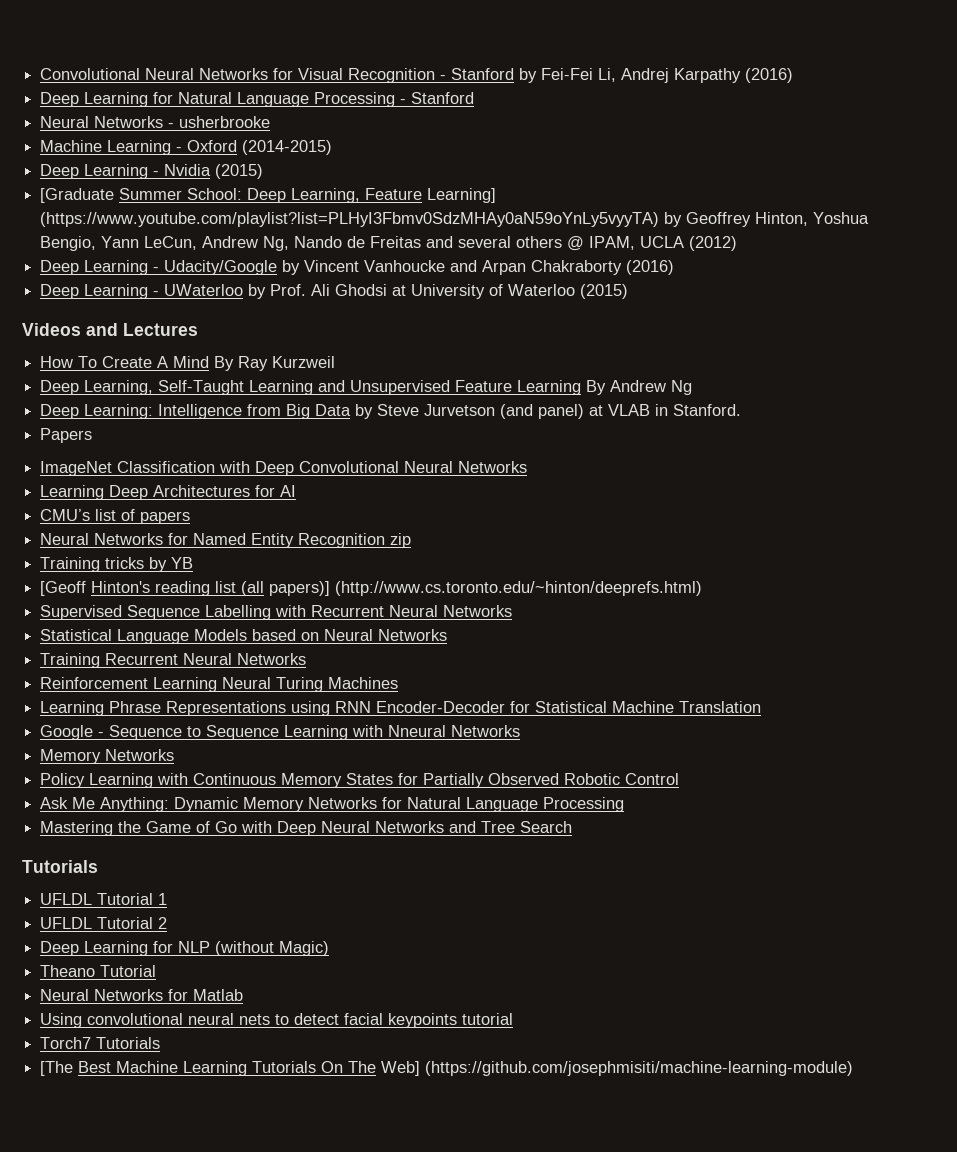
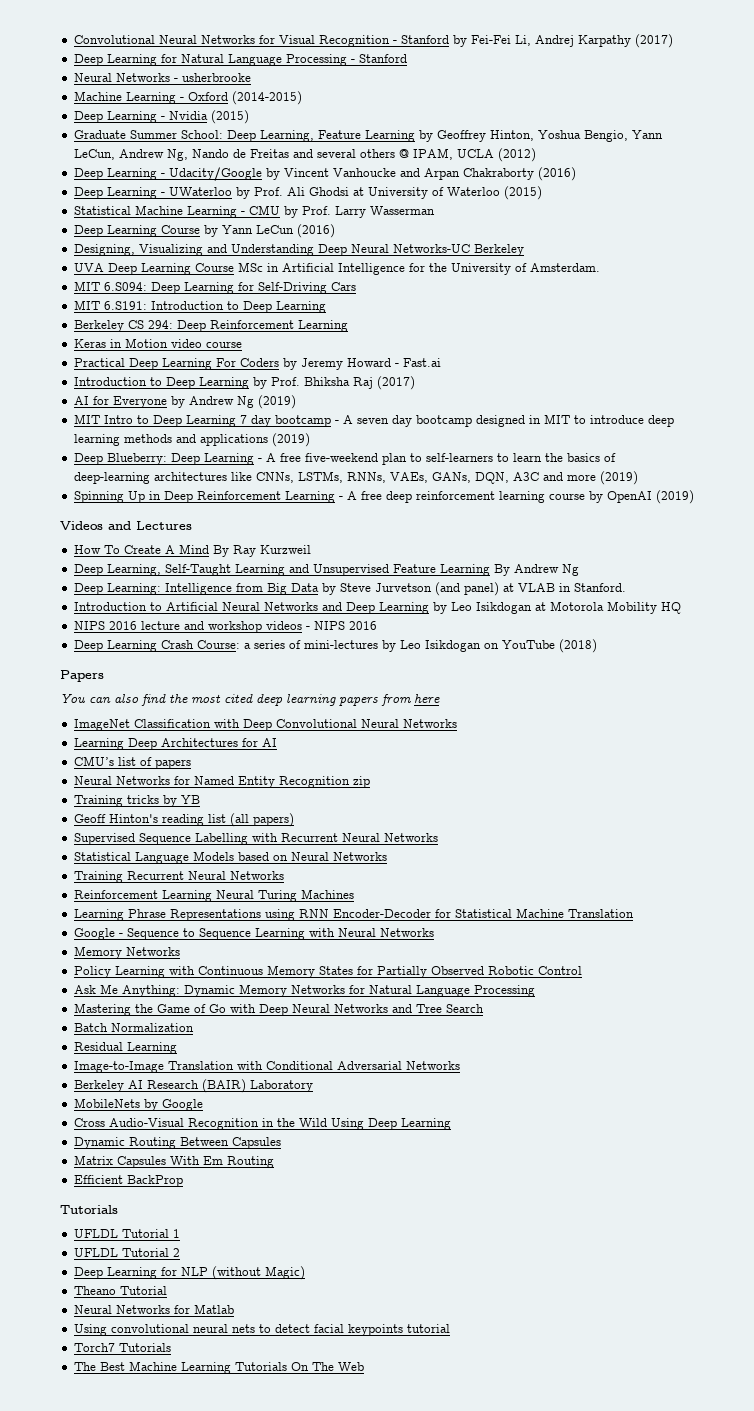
[745,68,794,83] (2016) -> [634,34,673,48] (2017)
[40,188,115,203] [Graduate -> [73,130,126,139] Graduate
[427,188,497,203] [40,212,660,227] Learning] (https://www.youtube.com/playlist?list=PLHyI3Fbmv0SdzMHAy0aN59oYnLy5vyyTA) -> [364,130,415,142] Learning
(629, 291) none -> [73,205,435,218] [73,224,335,238] [73,244,524,256] [73,262,600,275] [73,281,356,294] [73,300,326,313] [73,320,348,332] [73,338,242,348] [73,358,441,370] [73,376,415,390] [73,395,296,409] [73,414,674,427] [73,433,310,447] [73,453,616,465] [73,471,638,485] [73,490,694,504] // Statistical Machine Learning - CMU by Prof. Larry Wasserman // Deep Learning Course by Yann LeCun (2016) // Designing, Visualizing and Understanding Deep Neural Networks-UC Berkeley // UVA Deep Learning Course MSc in Artificial Intelligence for the University of Amsterdam. // MIT 6.S094: Deep Learning for Self-Driving Cars // MIT 6.S191: Introduction to Deep Learning // Berkeley CS 294: Deep Reinforcement Learning // Keras in Motion video course // Practical Deep Learning For Coders by Jeremy Howard - Fast.ai // Introduction to Deep Learning by Prof. Bhiksha Raj (2017) // AI for Everyone by Andrew Ng (2019) // MIT Intro to Deep Learning 7 day bootcamp - A seven day bootcamp designed in MIT to introduce deep learning methods and applications (2019) // Deep Blueberry: Deep Learning - A free five-weekend plan to self-learners to learn the basics of deep-learning architectures like CNNs, LSTMs, RNNs, VAEs, GANs, DQN, A3C and more (2019) // Spinning Up in Deep Reinforcement Learning - A free deep reinforcement learning course by OpenAI (2019)
[40,428,93,443] Papers -> [73,601,681,614] [73,621,377,633] [73,639,597,653] [60,670,104,682] [60,693,440,706] Introduction to Artificial Neural Networks and Deep Learning by Leo Isikdogan at Motorola Mobility HQ // NIPS 2016 lecture and workshop videos - NIPS 2016 // Deep Learning Crash Course: a series of mini-lectures by Leo Isikdogan on YouTube (2018) // Papers // You can also find the most cited deep learning papers from here
[40,581,87,596] [Geoff -> [73,814,106,823] Geoff
[269,581,703,596] papers)] (http://www.cs.toronto.edu/~hinton/deeprefs.html) -> [252,813,294,827] papers)
[388,725,447,737] Nneural -> [337,928,376,937] Neural
(573, 827) none -> [73,1023,194,1032] [73,1042,177,1054] [73,1061,460,1073] [73,1079,313,1093] [73,1098,203,1111] [73,1118,451,1130] [73,1137,281,1149] [73,1155,274,1168] [73,1175,183,1187] // Batch Normalization // Residual Learning // Image-to-Image Translation with Conditional Adversarial Networks // Berkeley AI Research (BAIR) Laboratory // MobileNets by Google // Cross Audio-Visual Recognition in the Wild Using Deep Learning // Dynamic Routing Between Capsules // Matrix Capsules With Em Routing // Efficient BackProp
[40,1061,74,1076] [The -> [73,1362,96,1371] The
[381,1061,854,1076] Web] (https://github.com/josephmisiti/machine-learning-module) -> [337,1362,364,1371] Web

